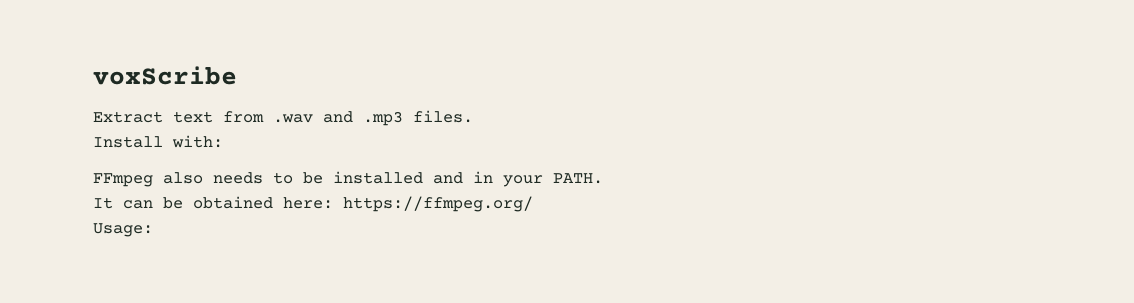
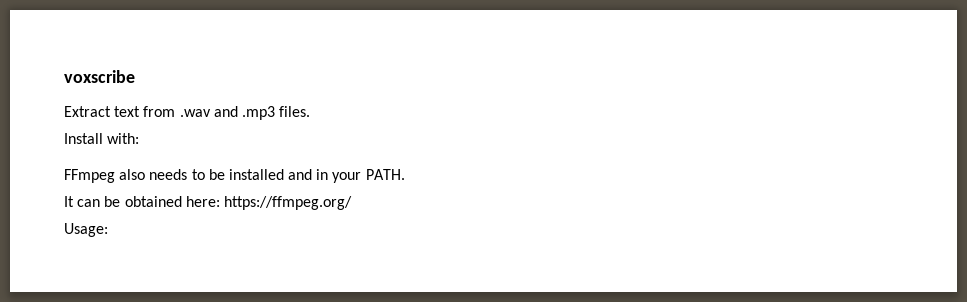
[93,66,237,85] voxScribe -> [64,70,135,83] voxscribe

